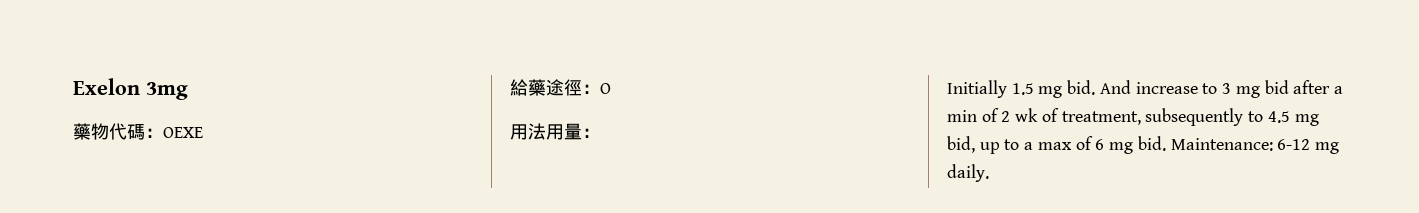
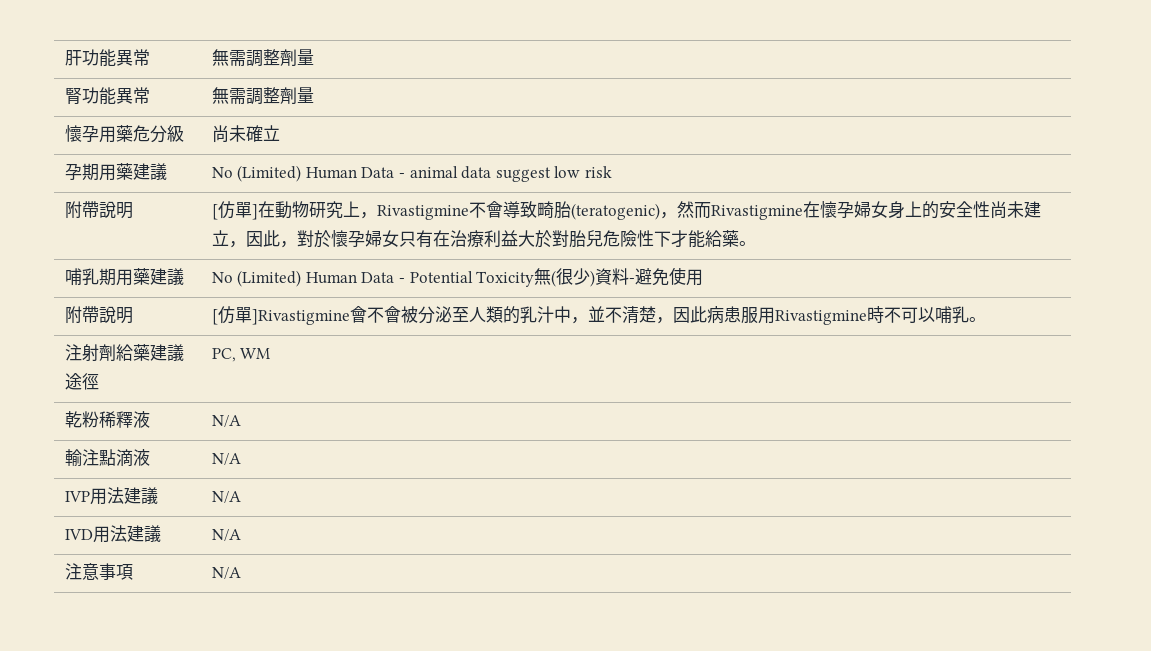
[73,78,188,100] [73,123,203,140] [510,79,611,96] [510,123,600,140] [947,80,1343,98] [947,108,1319,126] [947,136,1339,154] [947,164,989,182] Exelon 3mg // 藥物代碼：OEXE // 給藥途徑：O // 用法用量： // Initially 1.5 mg bid. And increase to 3 mg bid after a min of 2 wk of treatment, subsequently to 4.5 mg bid, up to a max of 6 mg bid. Maintenance: 6-12 mg daily. -> [64,49,150,67] [211,49,314,67] [64,87,150,105] [211,87,314,105] [64,125,184,143] [211,125,280,143] [64,163,167,181] [211,165,612,182] [64,201,133,219] [211,201,1041,220] [211,230,756,248] [64,268,184,286] [211,267,704,287] [64,306,133,324] [211,306,986,325] [64,344,184,362] [64,373,99,390] [211,348,271,362] [64,411,150,428] [211,415,241,427] [64,449,150,466] [211,453,241,465] [64,487,158,505] [211,491,241,503] [64,525,161,543] [211,529,241,541] [64,563,133,580] [211,567,241,579] 肝功能異常 | 無需調整劑量 // 腎功能異常 | 無需調整劑量 // 懷孕用藥危分級 | 尚未確立 // 孕期用藥建議 | No (Limited) Human Data - animal data suggest low risk // 附帶說明 | [仿單]在動物研究上，Rivastigmine不會導致畸胎(teratogenic)，然而Rivastigmine在懷孕婦女身上的安全性尚未建立，因此，對於懷孕婦女只有在治療利益大於對胎兒危險性下才能給藥。 // 哺乳期用藥建議 | No (Limited) Human Data - Potential Toxicity無(很少)資料-避免使用 // 附帶說明 | [仿單]Rivastigmine會不會被分泌至人類的乳汁中，並不清楚，因此病患服用Rivastigmine時不可以哺乳。 // 注射劑給藥建議途徑 | PC, WM // 乾粉稀釋液 | N/A // 輸注點滴液 | N/A // IVP用法建議 | N/A // IVD用法建議 | N/A // 注意事項 | N/A

